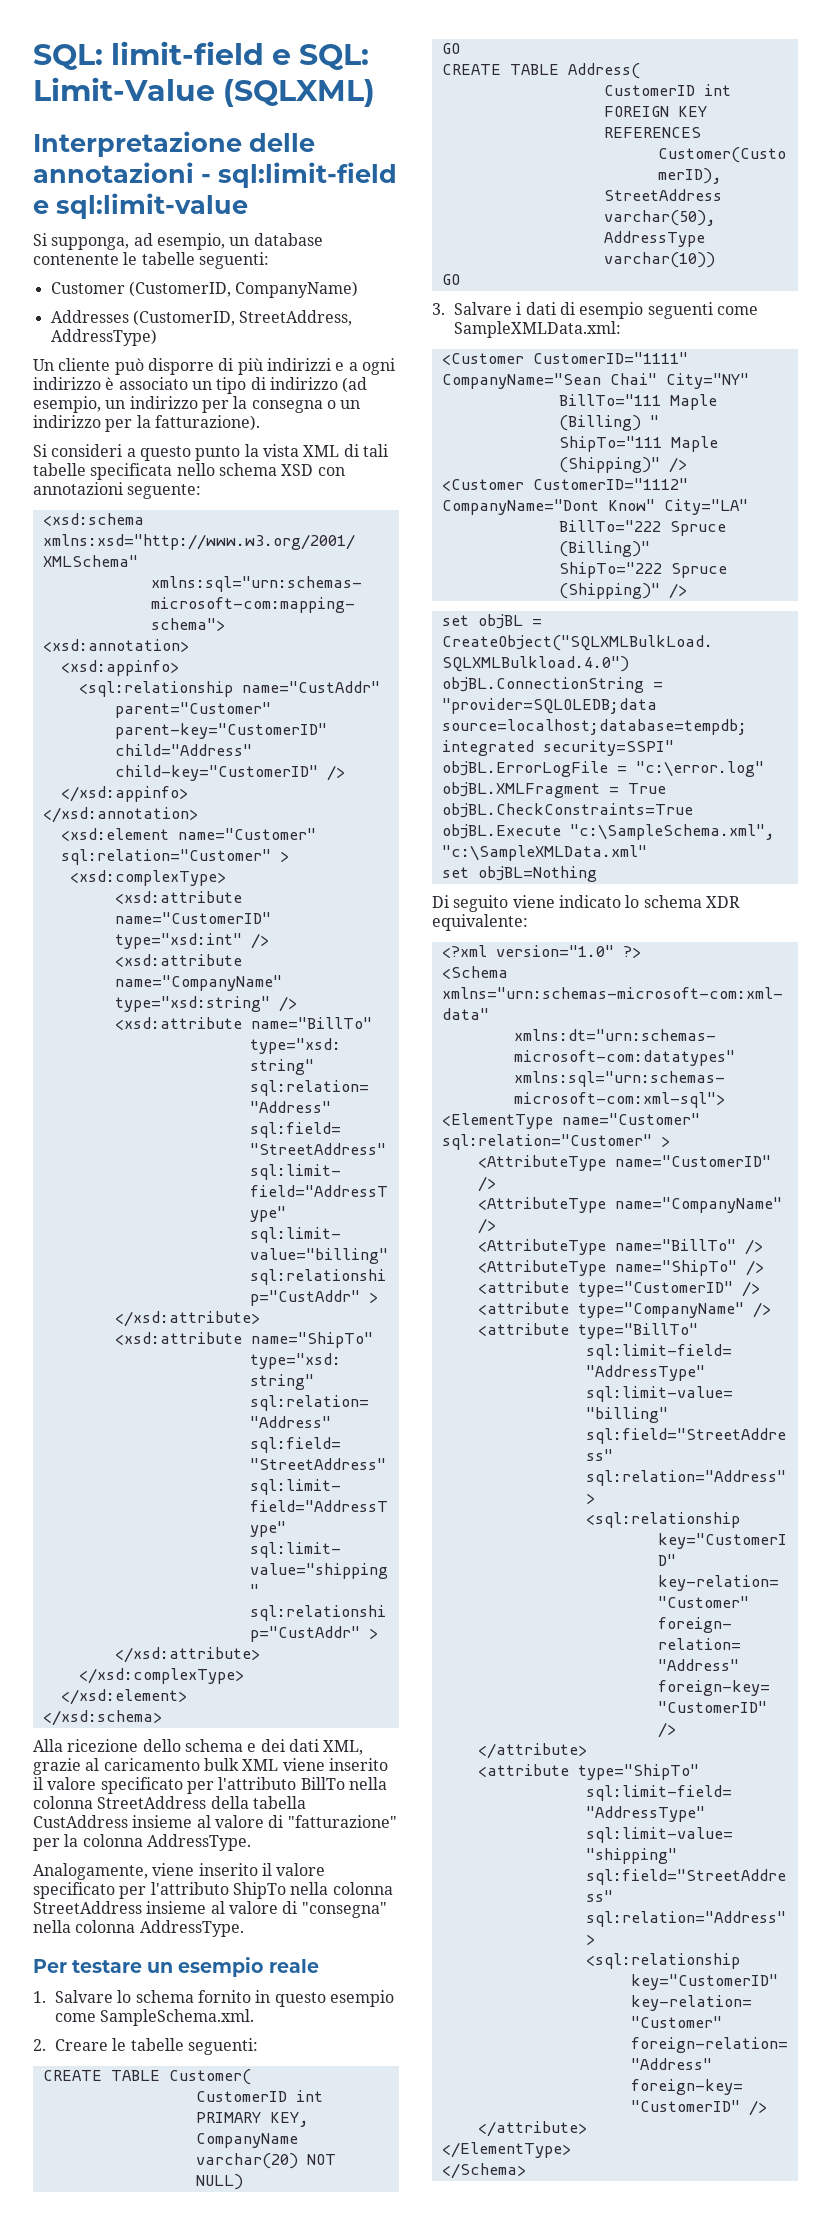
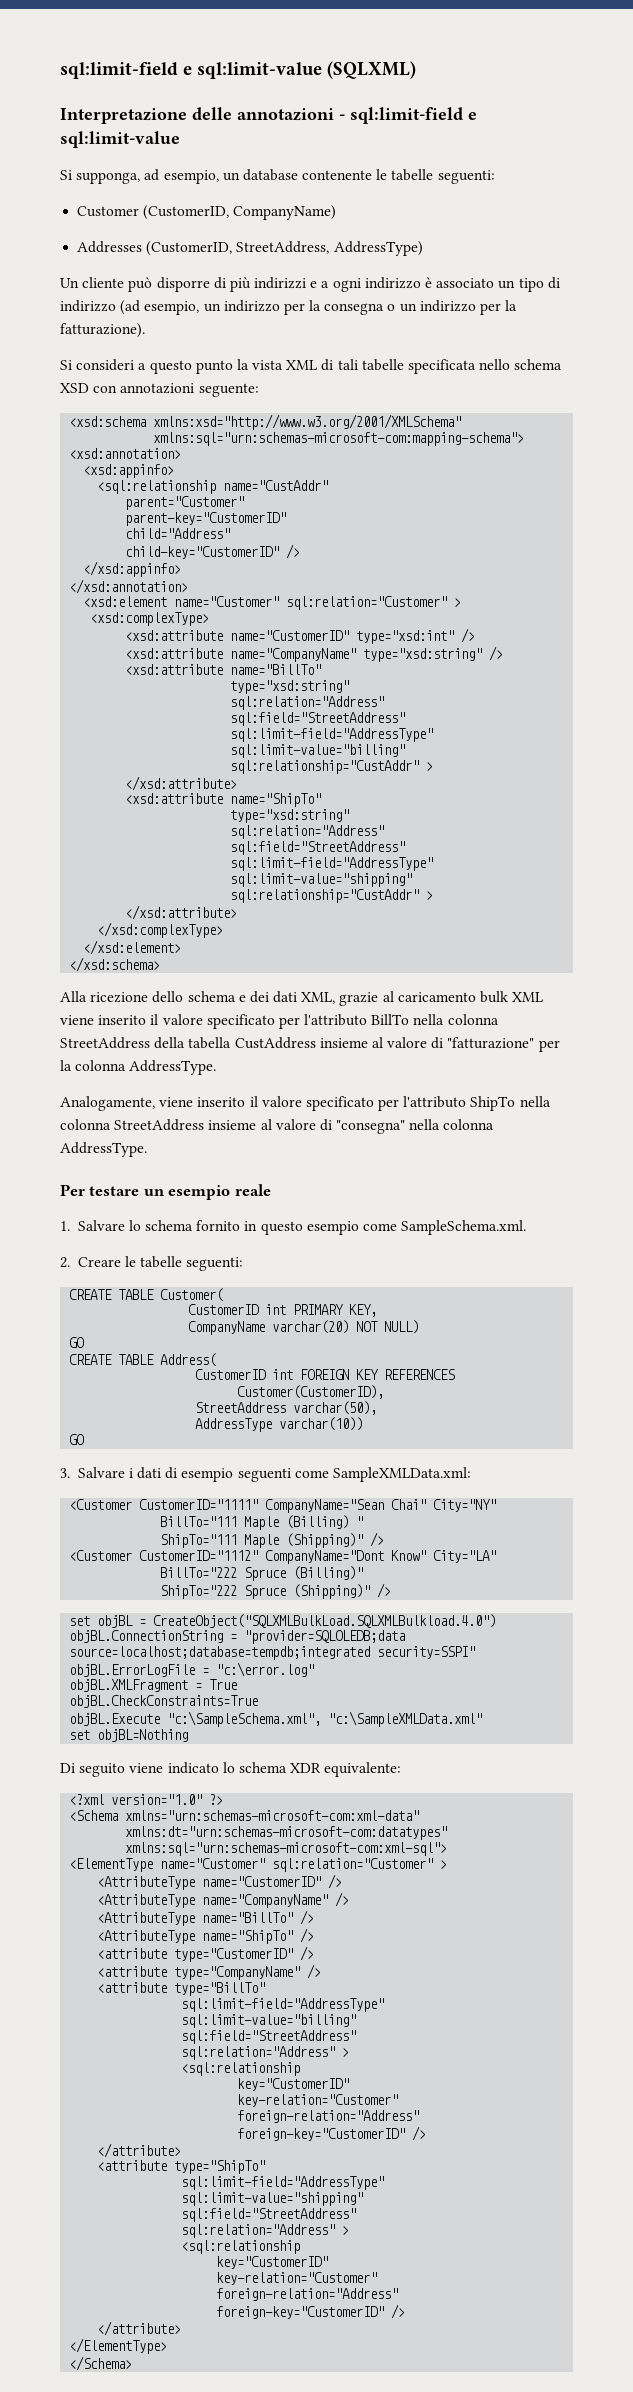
[33,41,370,70] [33,77,215,101] SQL: limit-field e SQL: Limit-Value -> [60,62,323,79] sql:limit-field e sql:limit-value

